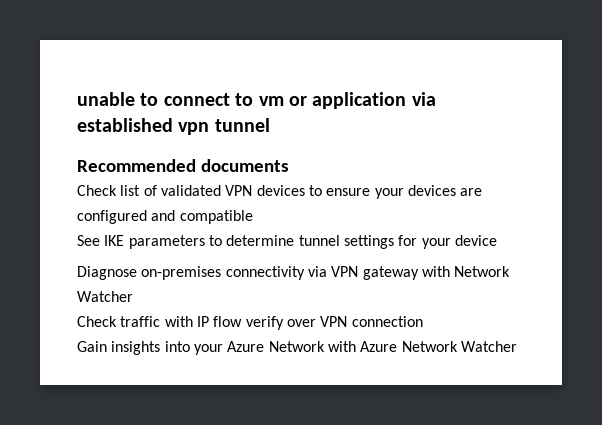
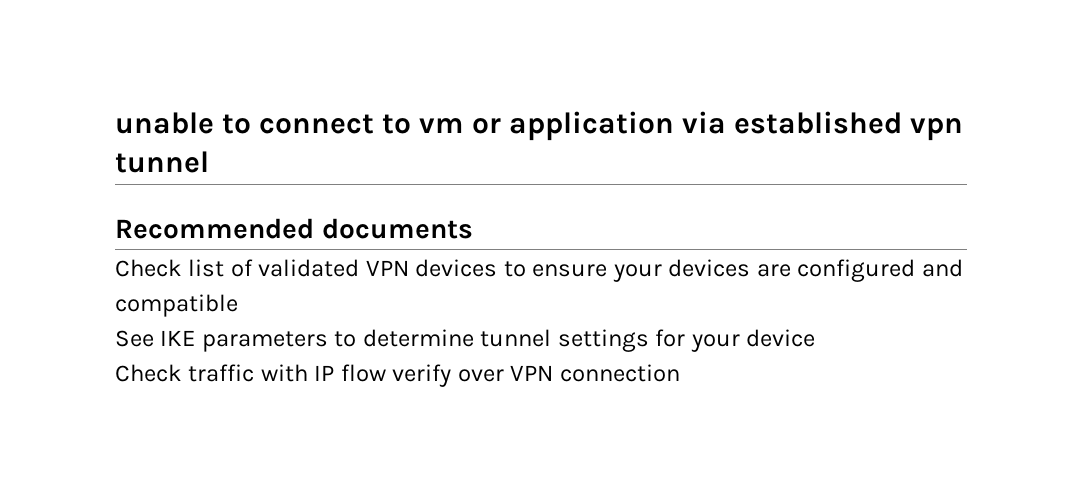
[77,266,511,280] [77,291,133,302] // Diagnose on-premises connectivity via VPN gateway with Network Watcher -> (816, 338) none
[77,341,517,355] // Gain insights into your Azure Network with Azure Network Watcher -> (680, 373) none

